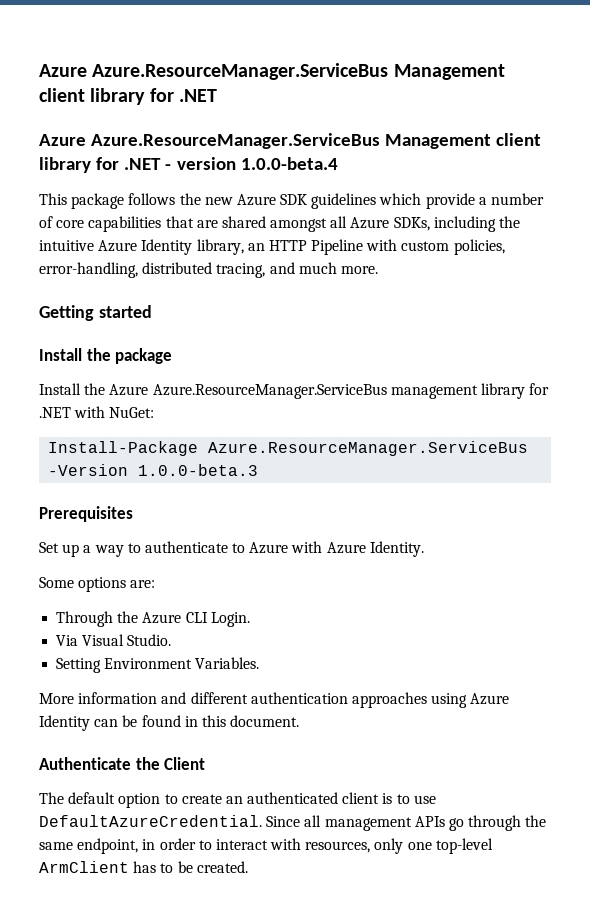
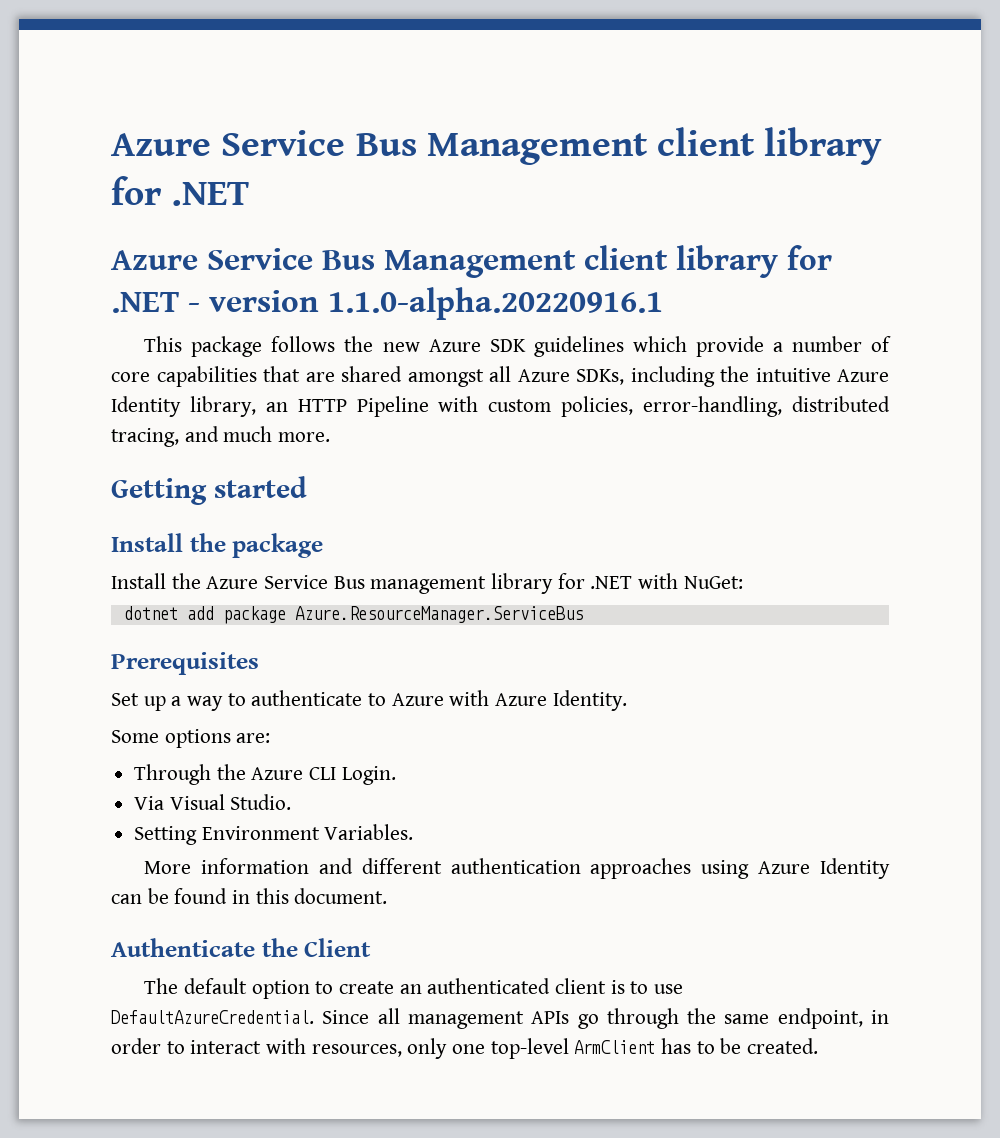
[39,63,389,80] Azure Azure.ResourceManager.ServiceBus -> [111,130,417,156] Azure Service Bus
[91,133,381,149] Azure.ResourceManager.ServiceBus -> [207,248,375,270] Service Bus
[240,157,338,170] 1.0.0-beta.4 -> [328,287,663,320] 1.1.0-alpha.20220916.1
[152,384,387,399] Azure.ResourceManager.ServiceBus -> [264,575,365,589] Service Bus
[48,441,529,456] [48,464,259,476] Install-Package Azure.ResourceManager.ServiceBus -Version 1.0.0-beta.3 -> [123,606,583,624] dotnet add package Azure.ResourceManager.ServiceBus

